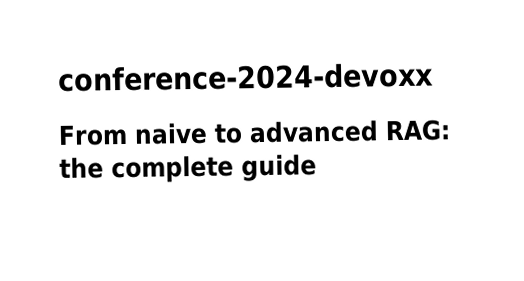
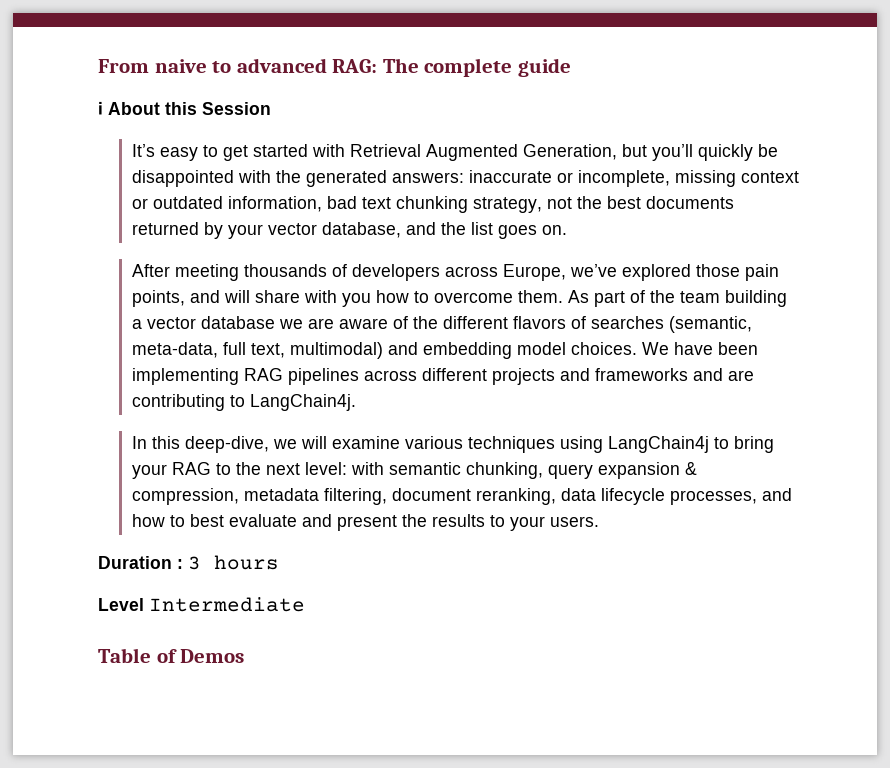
[57,62,433,92] conference-2024-devoxx // -> (98, 66) none
[59,157,104,179] the -> [382,58,419,73] The
(317, 168) none -> [98,101,271,115] [131,144,778,161] [131,170,799,187] [131,196,734,213] [131,222,567,239] [131,264,779,281] [131,290,787,307] [131,316,752,333] [131,342,758,359] [131,368,754,385] [131,394,356,411] [131,436,774,453] [131,462,697,479] [131,488,792,505] [131,514,599,531] [98,555,279,570] [98,597,305,612] [98,648,245,663] // ℹ About this Session // It’s easy to get started with Retrieval Augmented Generation, but you’ll quickly be disappointed with the generated answers: inaccurate or incomplete, missing context or outdated information, bad text chunking strategy, not the best documents returned by your vector database, and the list goes on. // After meeting thousands of developers across Europe, we’ve explored those pain points, and will share with you how to overcome them. As part of the team building a vector database we are aware of the different flavors of searches (semantic, meta-data, full text, multimodal) and embedding model choices. We have been implementing RAG pipelines across different projects and frameworks and are contributing to LangChain4j. // In this deep-dive, we will examine various techniques using LangChain4j to bring your RAG to the next level: with semantic chunking, query expansion & compression, metadata filtering, document reranking, data lifecycle processes, and how to best evaluate and present the results to your users. // Duration : 3 hours // Level Intermediate // Table of Demos

